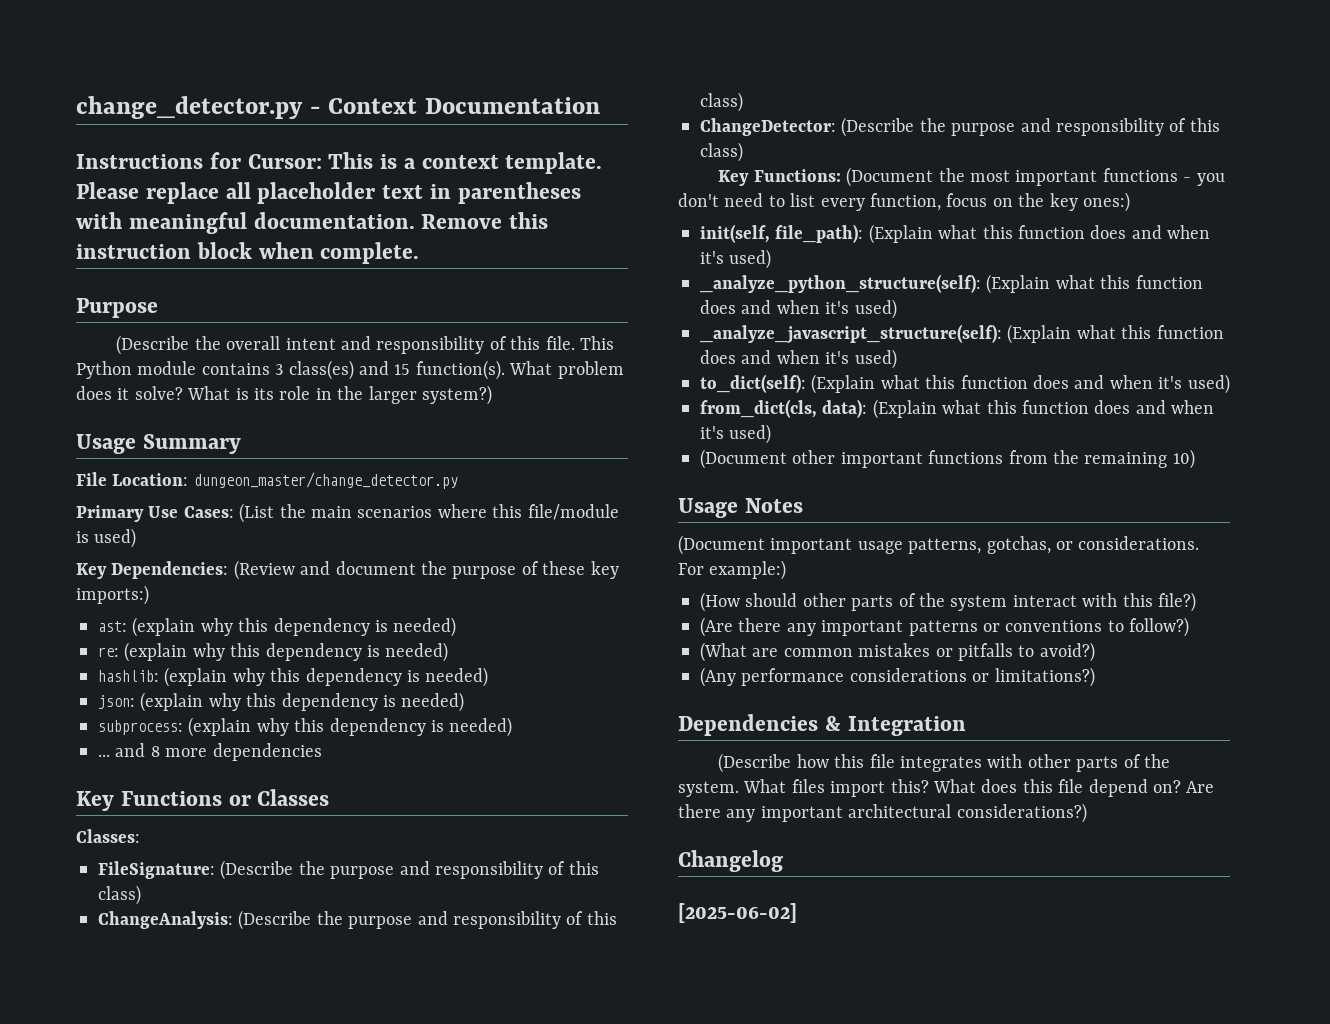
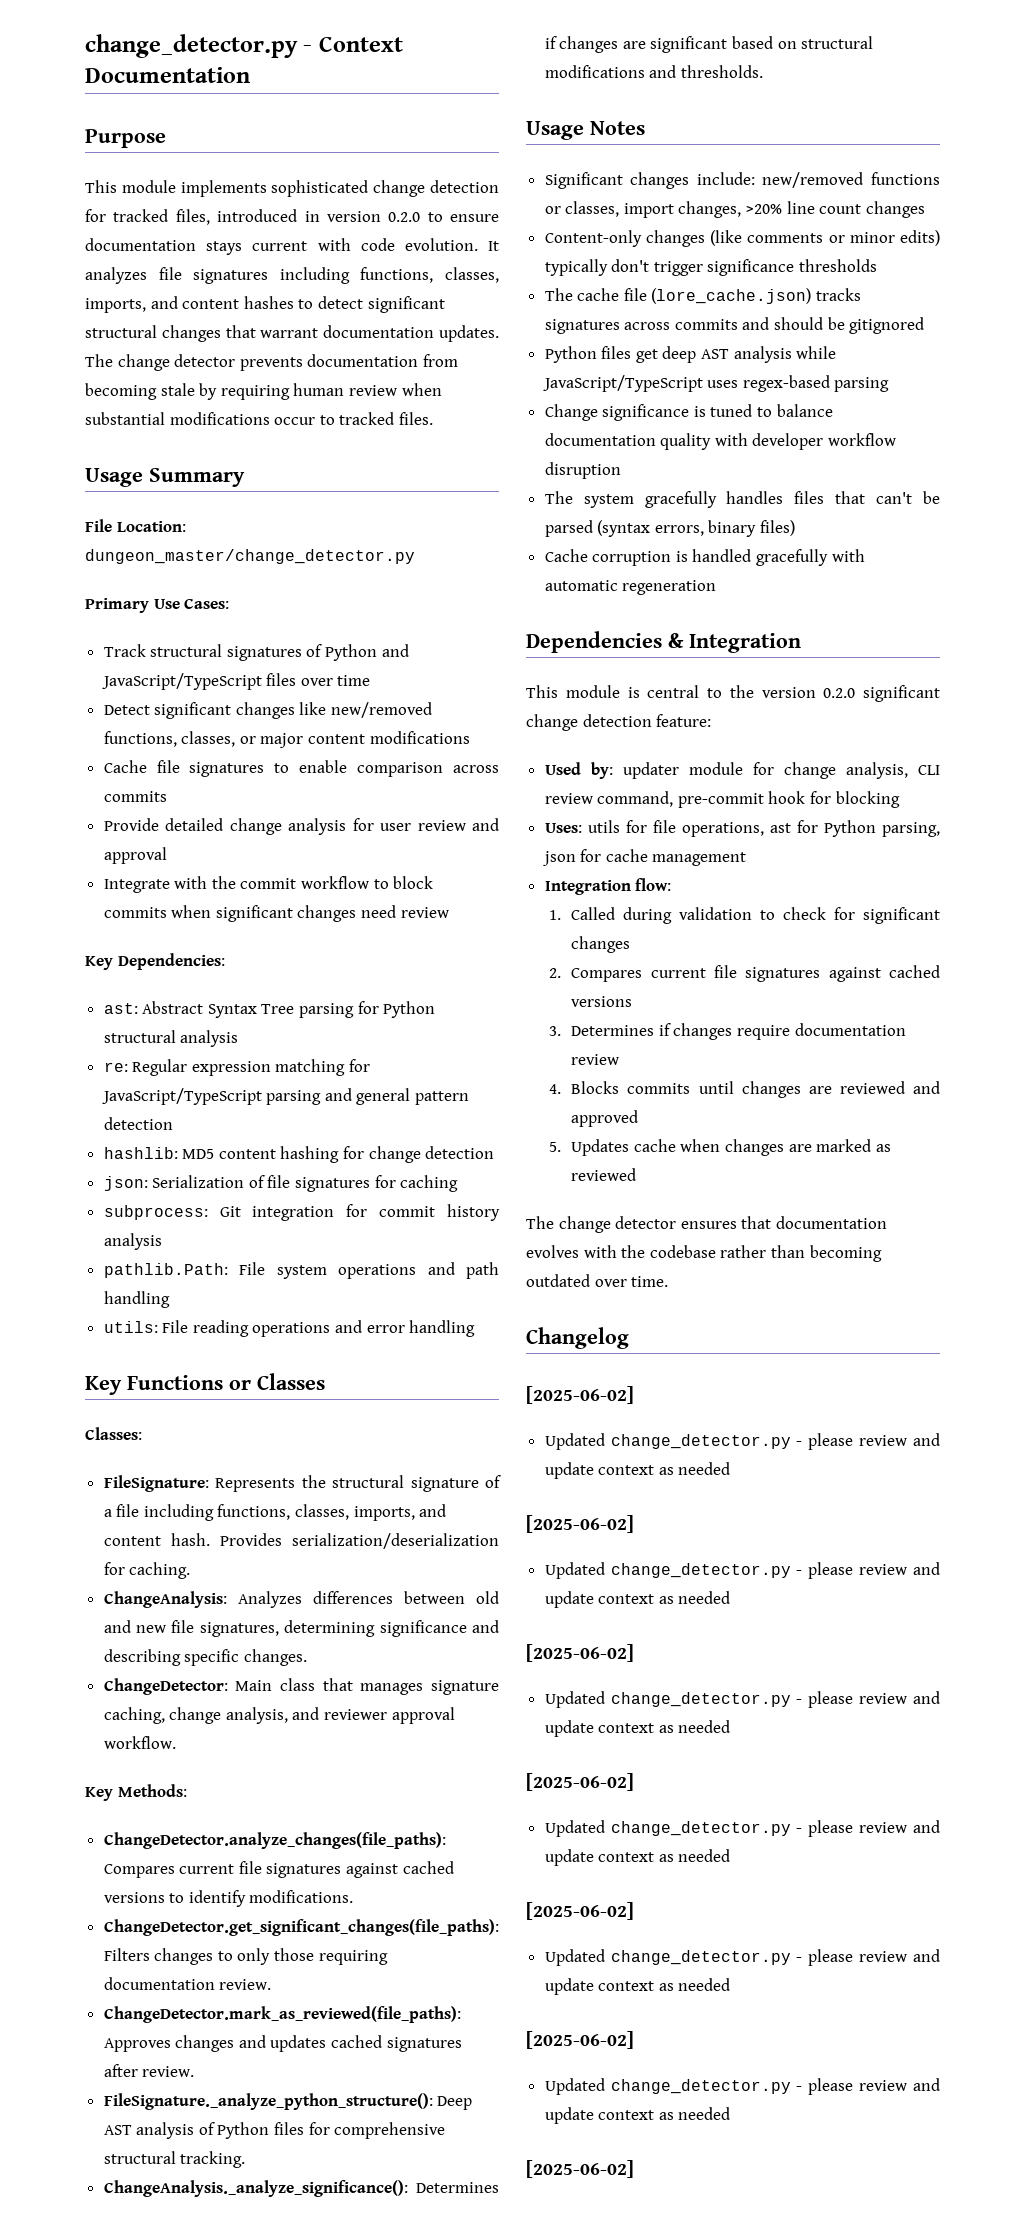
[76,152,603,174] [76,182,581,204] [76,212,548,234] [76,242,420,264] [76,298,158,318] [116,335,615,355] [76,360,624,380] [76,385,492,405] Instructions for Cursor: This is a context template. Please replace all placeholder text in parentheses with meaningful documentation. Remove this instruction block when complete. // Purpose // (Describe the overall intent and responsibility of this file. This Python module contains 3 class(es) and 15 function(s). What problem does it solve? What is its role in the larger system?) -> [85,129,166,148] [85,180,499,197] [85,209,499,225] [85,238,500,255] [85,267,499,284] [85,296,445,313] [85,325,499,342] [85,354,458,371] [85,383,442,400] [85,412,433,425] Purpose // This module implements sophisticated change detection for tracked files, introduced in version 0.2.0 to ensure documentation stays current with code evolution. It analyzes file signatures including functions, classes, imports, and content hashes to detect significant structural changes that warrant documentation updates. The change detector prevents documentation from becoming stale by requiring human review when substantial modifications occur to tracked files.
[239,503,619,523] [76,528,137,548] [76,560,619,580] [76,585,149,605] [98,617,457,637] [98,642,449,662] [98,667,489,687] [98,692,465,712] [98,717,513,737] [98,743,322,761] (List the main scenarios where this file/module is used) // Key Dependencies: (Review and document the purpose of these key imports:) // ast: (explain why this dependency is needed) // re: (explain why this dependency is needed) // hashlib: (explain why this dependency is needed) // json: (explain why this dependency is needed) // subprocess: (explain why this dependency is needed) // ... and 8 more dependencies -> [103,644,409,661] [101,673,371,690] [103,702,433,719] [103,731,470,748] [103,760,499,777] [103,791,167,802] [103,818,500,835] [103,847,167,864] [103,876,434,893] [103,905,449,922] [85,953,225,970] [103,1001,436,1018] [103,1030,239,1047] [103,1059,371,1076] [101,1088,470,1105] [103,1117,173,1130] [103,1146,495,1163] [103,1175,459,1192] [103,1204,501,1221] [103,1233,162,1250] [103,1262,499,1279] [103,1291,170,1308] [103,1320,476,1337] // Track structural signatures of Python and JavaScript/TypeScript files over time // Detect significant changes like new/removed functions, classes, or major content modifications // Cache file signatures to enable comparison across commits // Provide detailed change analysis for user review and approval // Integrate with the commit workflow to block commits when significant changes need review // Key Dependencies: // ast: Abstract Syntax Tree parsing for Python structural analysis // re: Regular expression matching for JavaScript/TypeScript parsing and general pattern detection // hashlib: MD5 content hashing for change detection // json: Serialization of file signatures for caching // subprocess: Git integration for commit history analysis // pathlib.Path: File system operations and path handling // utils: File reading operations and error handling
[220,860,599,880] [98,885,141,905] [98,910,617,930] [700,92,743,112] [700,117,1220,137] [700,142,743,162] [718,167,1225,187] [678,192,1130,212] [700,224,1211,244] [700,249,772,269] [700,274,1203,294] [700,299,897,319] [700,324,1224,344] [700,349,897,369] [700,374,1230,394] [700,399,1215,419] [700,424,772,444] [700,449,1195,469] [678,498,803,518] [678,535,1200,555] [678,560,787,580] [700,592,1196,612] [700,617,1190,637] [700,642,1095,662] [700,667,1095,687] [678,714,966,736] [718,753,1171,773] [678,779,1215,797] [678,803,1087,823] [678,850,783,872] (Describe the purpose and responsibility of this class) // ChangeAnalysis: (Describe the purpose and responsibility of this class) // ChangeDetector: (Describe the purpose and responsibility of this class) // Key Functions: (Document the most important functions - you don't need to list every function, focus on the key ones:) // init(self, file_path): (Explain what this function does and when it's used) // _analyze_python_structure(self): (Explain what this function does and when it's used) // _analyze_javascript_structure(self): (Explain what this function does and when it's used) // to_dict(self): (Explain what this function does and when it's used) // from_dict(cls, data): (Explain what this function does and when it's used) // (Document other important functions from the remaining 10) // Usage Notes // (Document important usage patterns, gotchas, or considerations. For example:) // (How should other parts of the system interact with this file?) // (Are there any important patterns or conventions to follow?) // (What are common mistakes or pitfalls to avoid?) // (Any performance considerations or limitations?) // Dependencies & Integration // (Describe how this file integrates with other parts of the system. What files import this? What does this file depend on? Are there any important architectural considerations?) // Changelog -> [215,1475,501,1492] [103,1504,447,1521] [103,1533,500,1549] [103,1562,191,1579] [103,1591,499,1608] [103,1620,499,1637] [103,1649,307,1666] [103,1678,499,1695] [103,1707,455,1724] [103,1736,176,1749] [85,1784,187,1801] [103,1832,446,1849] [103,1861,454,1878] [103,1890,354,1907] [103,1919,499,1936] [103,1948,388,1965] [103,1977,272,1990] [103,2006,461,2023] [103,2035,462,2052] [103,2064,195,2077] [103,2093,473,2110] [103,2122,446,2139] [103,2151,246,2168] [103,2180,499,2197] [544,36,874,53] [544,65,763,78] [526,121,645,140] [544,172,940,189] [544,201,925,218] [544,230,940,247] [544,259,878,276] [544,288,862,304] [544,317,925,334] [544,346,837,363] [542,375,890,392] [544,404,833,421] [544,433,897,450] [544,462,621,479] [544,491,940,508] [544,520,796,537] [544,549,865,566] [544,580,717,595] [526,631,801,653] [526,685,940,702] [526,714,712,731] [544,762,940,779] [544,791,900,808] [544,820,940,837] [541,849,747,866] [544,878,672,895] [548,907,940,924] [571,936,631,953] [548,965,940,982] [571,996,633,1007] [548,1023,906,1040] [571,1054,620,1065] [548,1081,940,1098] [571,1110,639,1127] [548,1139,891,1156] [571,1168,637,1181] [526,1216,887,1233] [526,1245,882,1262] [526,1274,669,1287] [526,1327,629,1349] [526,1386,634,1404] [544,1433,940,1450] [544,1462,731,1479] [526,1515,634,1533] [544,1562,940,1579] [544,1591,731,1608] [526,1644,634,1662] [544,1691,940,1708] [544,1720,731,1737] [526,1773,634,1791] [544,1820,940,1837] [544,1849,731,1866] [526,1902,634,1920] [544,1949,940,1966] [544,1978,731,1995] [526,2031,634,2049] [544,2078,940,2095] [544,2107,731,2124] Represents the structural signature of a file including functions, classes, imports, and content hash. Provides serialization/deserialization for caching. // ChangeAnalysis: Analyzes differences between old and new file signatures, determining significance and describing specific changes. // ChangeDetector: Main class that manages signature caching, change analysis, and reviewer approval workflow. // Key Methods: // ChangeDetector.analyze_changes(file_paths): Compares current file signatures against cached versions to identify modifications. // ChangeDetector.get_significant_changes(file_paths): Filters changes to only those requiring documentation review. // ChangeDetector.mark_as_reviewed(file_paths): Approves changes and updates cached signatures after review. // FileSignature._analyze_python_structure(): Deep AST analysis of Python files for comprehensive structural tracking. // ChangeAnalysis._analyze_significance(): Determines if changes are significant based on structural modifications and thresholds. // Usage Notes // Significant changes include: new/removed functions or classes, import changes, >20% line count changes // Content-only changes (like comments or minor edits) typically don't trigger significance thresholds // The cache file (lore_cache.json) tracks signatures across commits and should be gitignored // Python files get deep AST analysis while JavaScript/TypeScript uses regex-based parsing // Change significance is tuned to balance documentation quality with developer workflow disruption // The system gracefully handles files that can't be parsed (syntax errors, binary files) // Cache corruption is handled gracefully with automatic regeneration // Dependencies & Integration // This module is central to the version 0.2.0 significant change detection feature: // Used by: updater module for change analysis, CLI review command, pre-commit hook for blocking // Uses: utils for file operations, ast for Python parsing, json for cache management // Integration flow: // 1. Called during validation to check for significant changes // 2. Compares current file signatures against cached versions // 3. Determines if changes require documentation review // 4. Blocks commits until changes are reviewed and approved // 5. Updates cache when changes are marked as reviewed // The change detector ensures that documentation evolves with the codebase rather than becoming outdated over time. // Changelog // [2025-06-02] // Updated change_detector.py - please review and update context as needed // [2025-06-02] // Updated change_detector.py - please review and update context as needed // [2025-06-02] // Updated change_detector.py - please review and update context as needed // [2025-06-02] // Updated change_detector.py - please review and update context as needed // [2025-06-02] // Updated change_detector.py - please review and update context as needed // [2025-06-02] // Updated change_detector.py - please review and update context as needed

